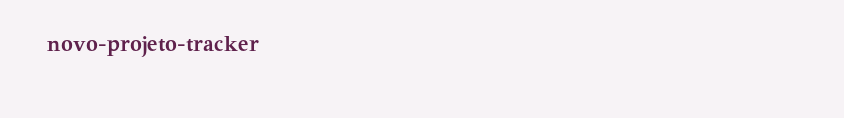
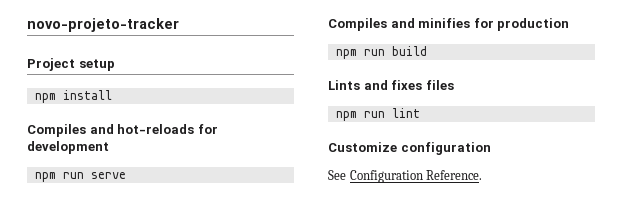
(259, 46) none -> [27,58,115,71] [34,90,112,103] [27,124,218,137] [27,141,109,154] [34,172,126,182] [328,18,570,31] [335,46,427,59] [328,80,454,90] [335,108,420,121] [328,142,491,155] [328,170,483,183] // Project setup // npm install // Compiles and hot-reloads for development // npm run serve // Compiles and minifies for production // npm run build // Lints and fixes files // npm run lint // Customize configuration // See Configuration Reference.

